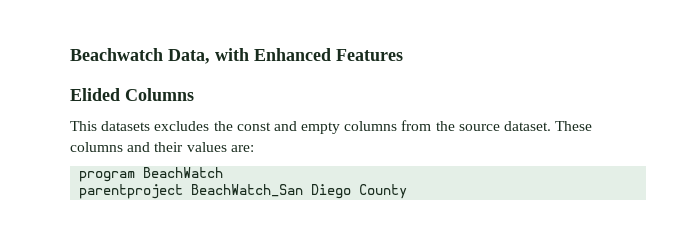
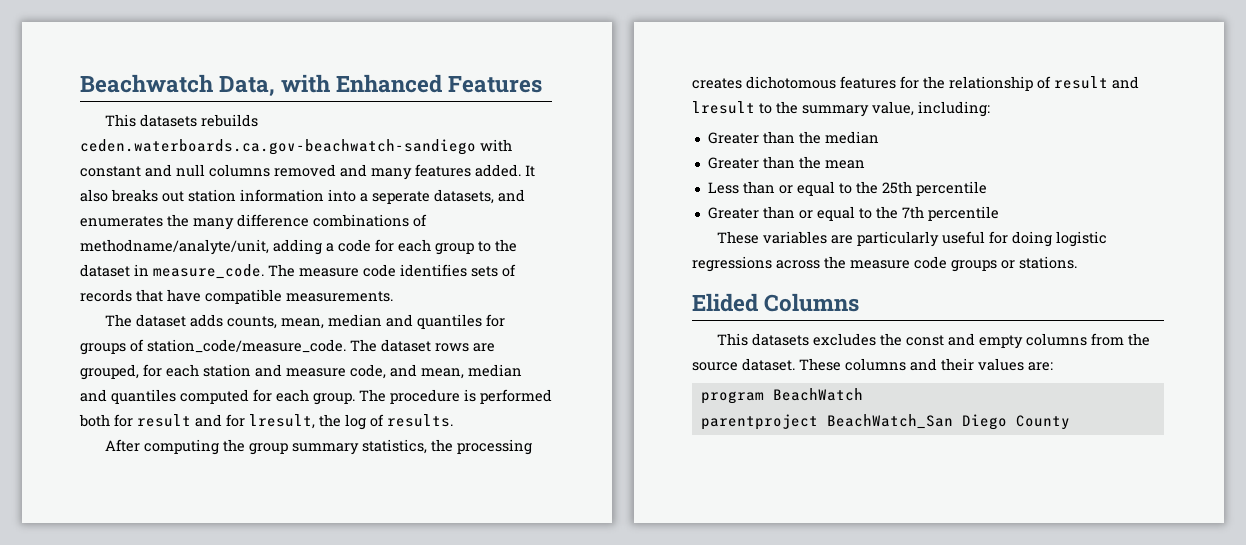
(403, 55) none -> [104,114,258,127] [80,139,512,155] [80,164,535,180] [80,189,525,204] [80,214,427,230] [80,239,517,255] [80,264,516,279] [80,289,393,304] [104,314,505,329] [80,339,495,355] [80,364,522,380] [80,389,552,405] [79,414,453,430] [104,439,532,455] [692,76,1139,91] [692,101,990,117] [707,131,879,144] [707,156,865,169] [707,181,987,196] [707,206,999,221] [716,231,1107,247] [692,256,1077,272] // This datasets rebuilds ceden.waterboards.ca.gov-beachwatch-sandiego with constant and null columns removed and many features added. It also breaks out station information into a seperate datasets, and enumerates the many difference combinations of methodname/analyte/unit, adding a code for each group to the dataset in measure_code. The measure code identifies sets of records that have compatible measurements. // The dataset adds counts, mean, median and quantiles for groups of station_code/measure_code. The dataset rows are grouped, for each station and measure code, and mean, median and quantiles computed for each group. The procedure is performed both for result and for lresult, the log of results. // After computing the group summary statistics, the processing creates dichotomous features for the relationship of result and lresult to the summary value, including: // Greater than the median // Greater than the mean // Less than or equal to the 25th percentile // Greater than or equal to the 7th percentile // These variables are particularly useful for doing logistic regressions across the measure code groups or stations.

